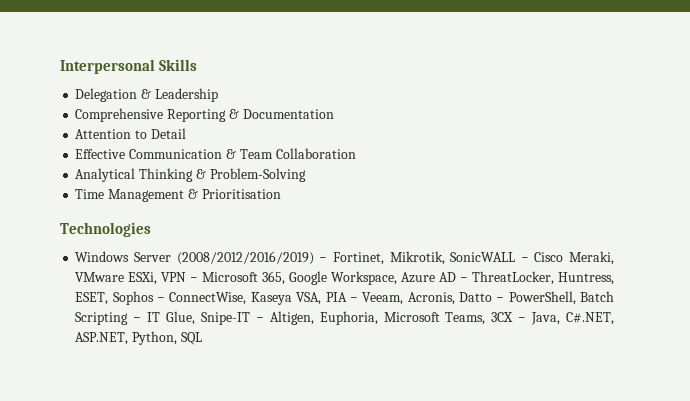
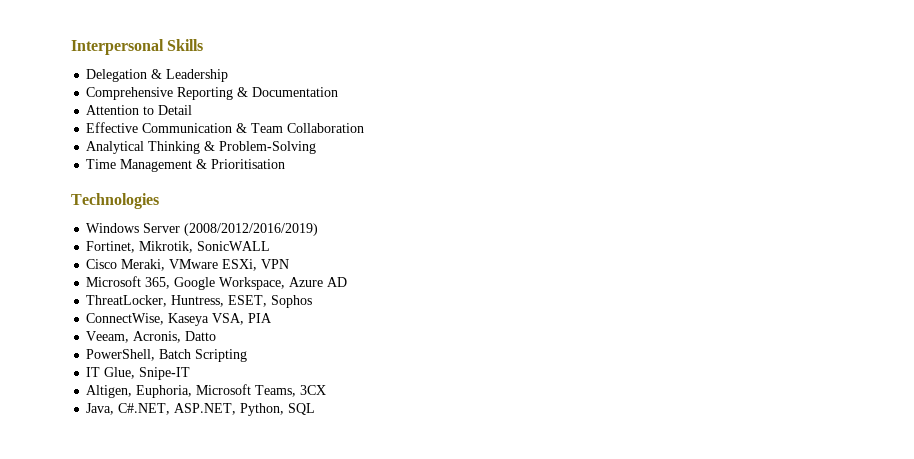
[319,257,328,262] − -> (319, 229) //
[520,257,529,262] − -> (271, 246) //
[190,277,199,282] − -> (290, 264) //
[460,277,469,282] − -> (348, 282) //
[157,297,166,302] − -> (313, 301) //
[349,297,358,302] − -> (273, 318) //
[496,297,505,302] − -> (217, 336) //
[133,317,142,322] − -> (248, 355) //
[255,317,264,322] − -> (191, 373) //
[518,317,527,322] − -> (327, 390) //

